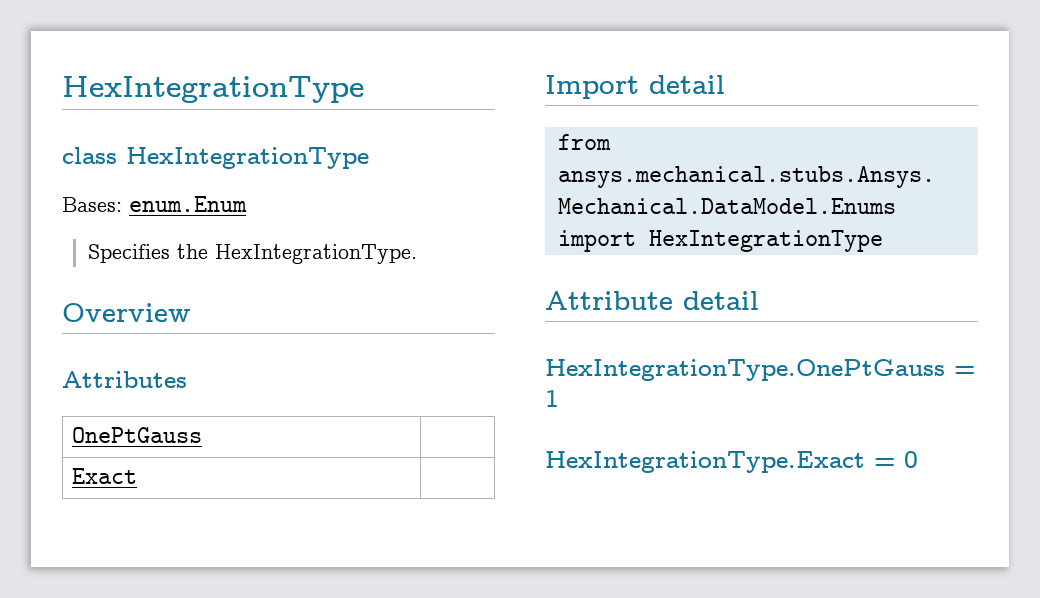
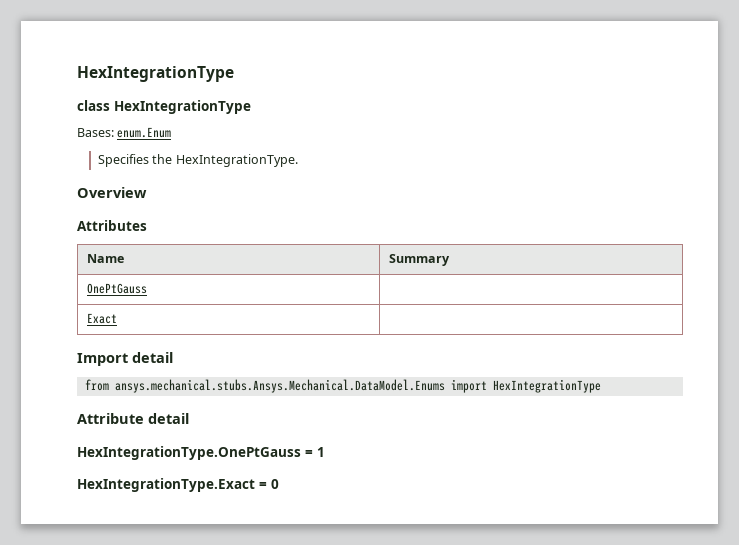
(187, 379) none -> [86,254,124,263] [388,254,450,266] // Name | Summary

